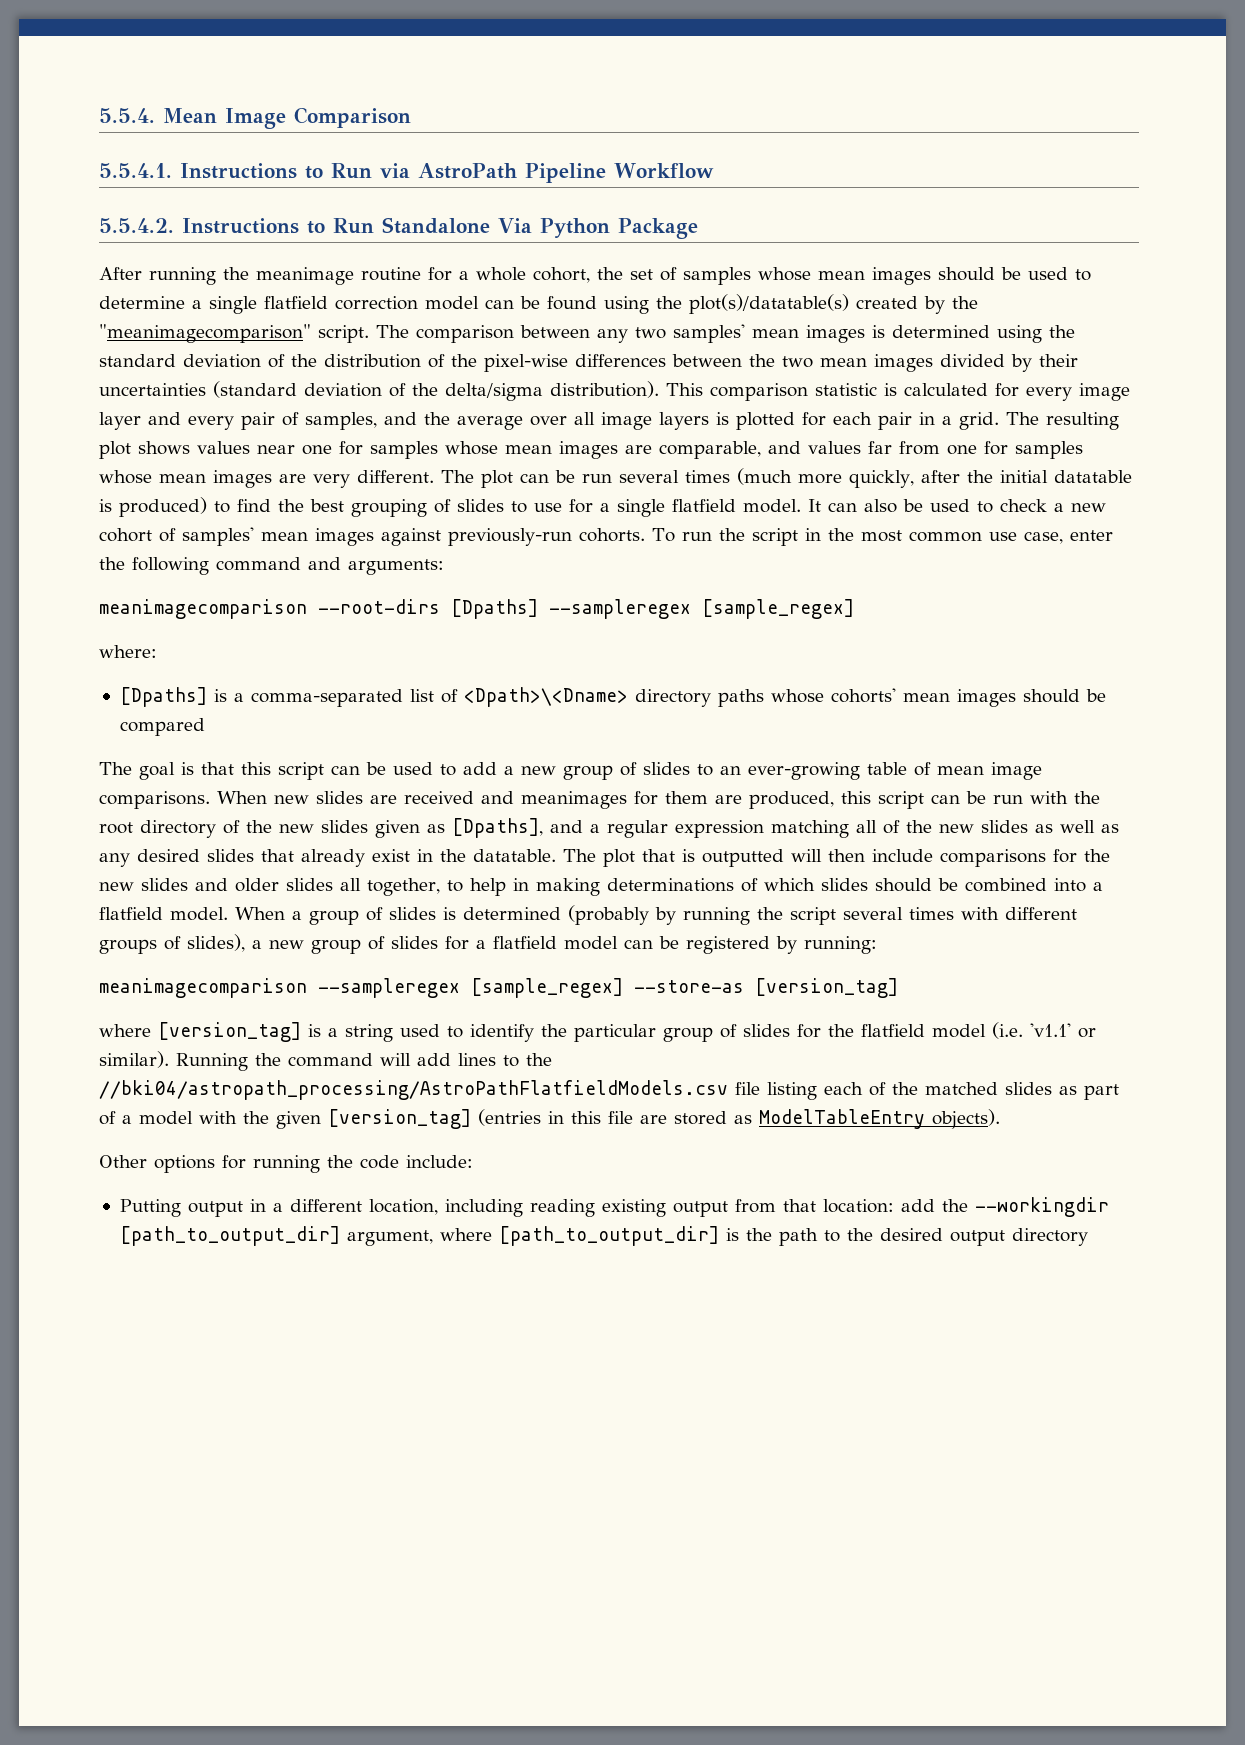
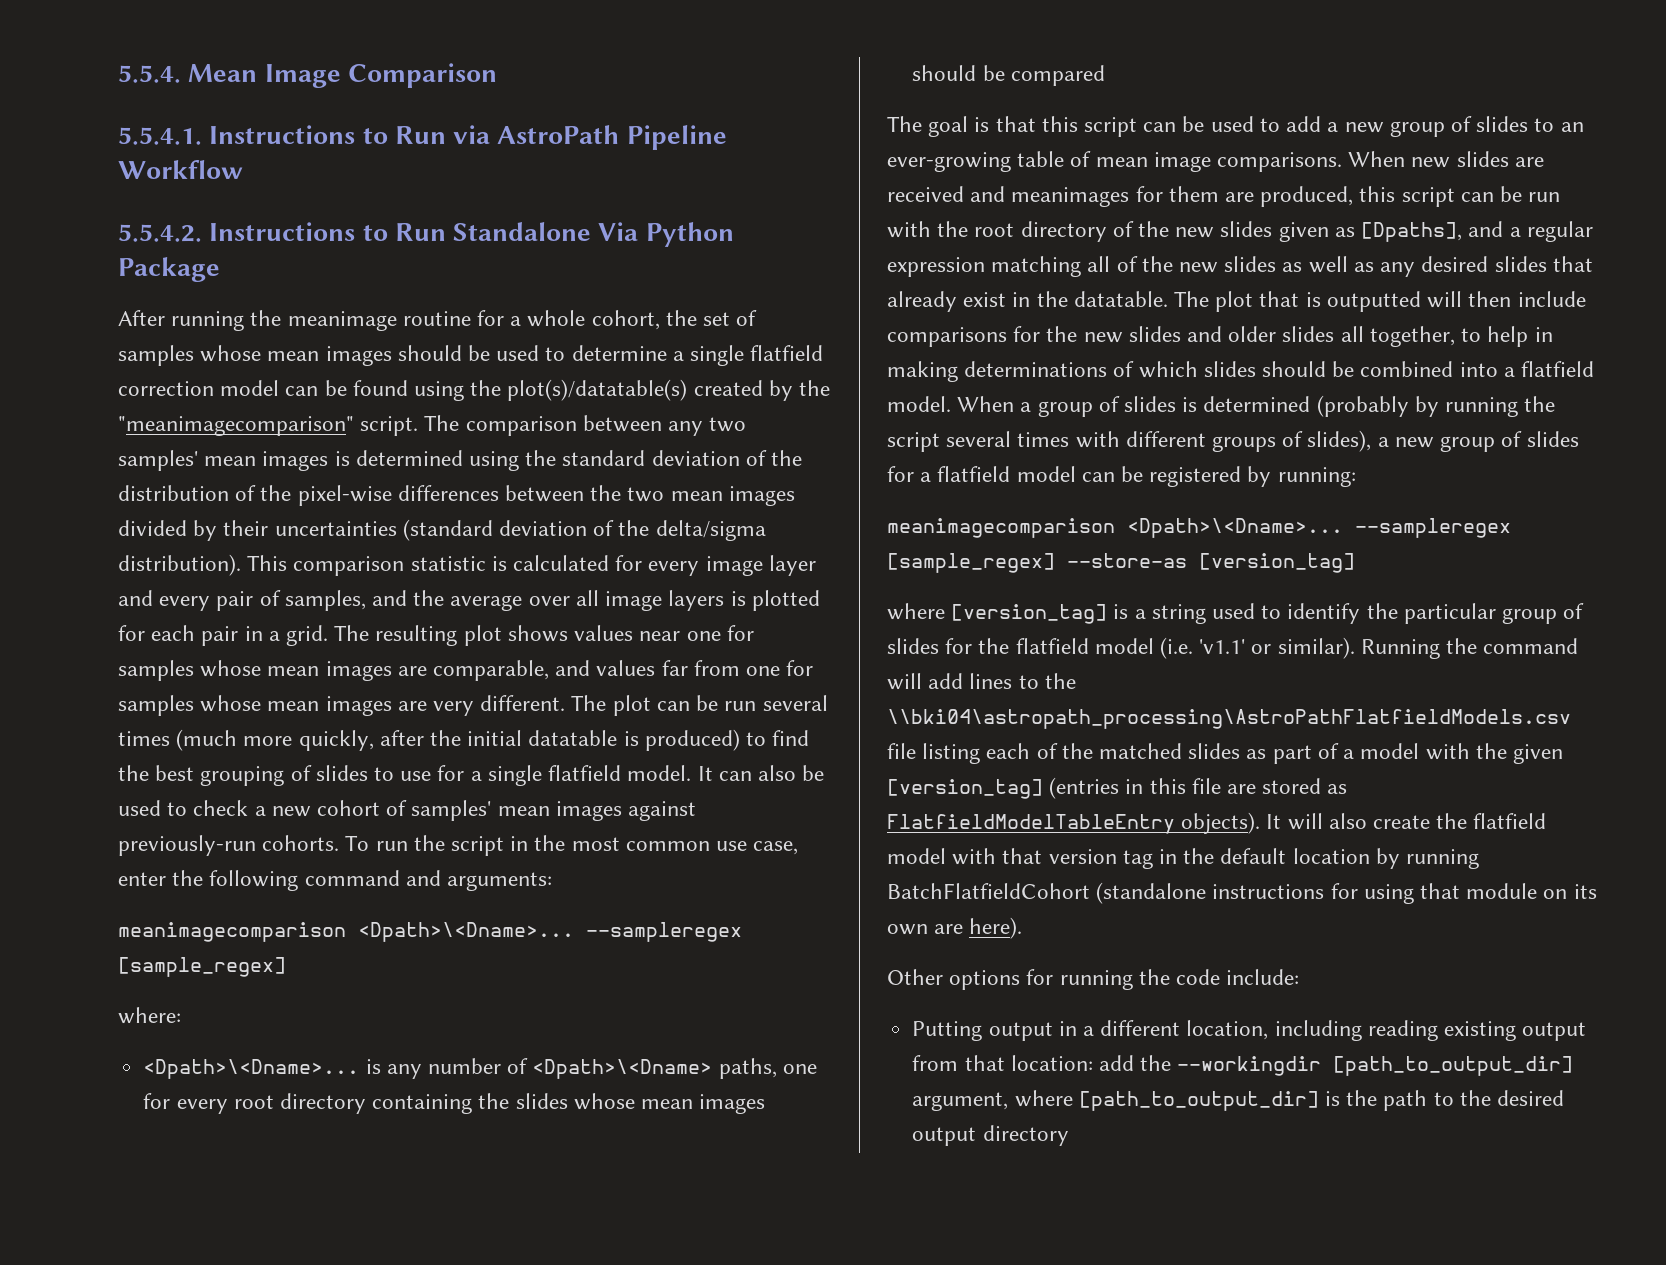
[318,599,538,619] --root-dirs [Dpaths] -> [358,922,574,942] <Dpath>\<Dname>...
[119,687,896,707] [Dpaths] is a comma-separated list of <Dpath>\<Dname> directory paths whose cohorts' -> [143,1058,817,1079] [143,1093,635,1114] <Dpath>\<Dname>... is any number of <Dpath>\<Dname> paths, one for every root directory containing the slides whose
(307, 988) none -> [1127,518,1343,538] <Dpath>\<Dname>...
[99,1080,728,1100] //bki04/astropath_processing/AstroPathFlatfieldModels.csv -> [887,709,1571,729] \\bki04\astropath_processing\AstroPathFlatfieldModels.csv
[759,1109,925,1129] ModelTableEntry -> [887,814,1175,834] FlatfieldModelTableEntry
(1000, 1119) none -> [1266,813,1547,830] [887,848,1480,869] [887,882,1597,904] [887,917,1023,939] It will also create the flatfield model with that version tag in the default location by running BatchFlatfieldCohort (standalone instructions for using that module on its own are here).

